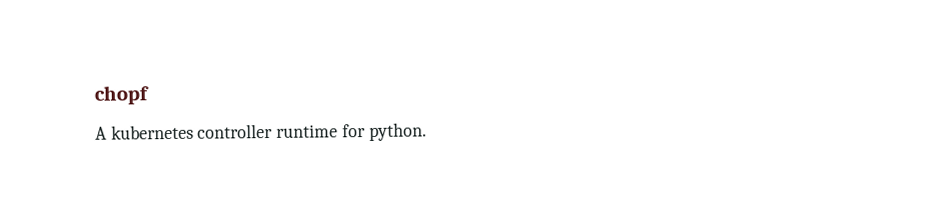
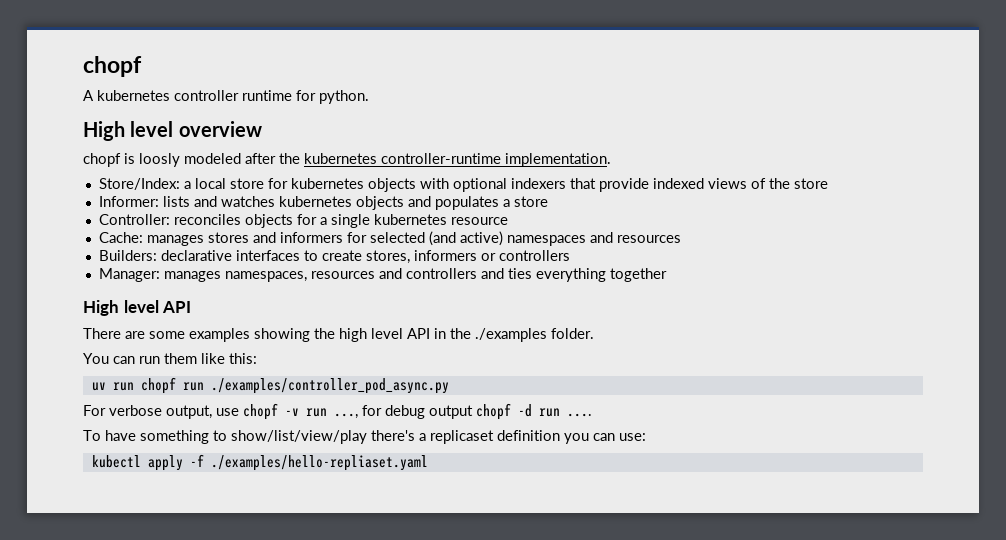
(427, 132) none -> [83,121,262,141] [83,153,611,167] [98,178,828,192] [98,196,548,210] [98,214,508,228] [98,231,681,246] [98,250,570,264] [98,268,667,282] [83,300,192,316] [83,328,594,342] [83,353,257,364] [91,377,449,394] [83,403,592,420] [83,430,646,444] [91,454,428,471] // High level overview // chopf is loosly modeled after the kubernetes controller-runtime implementation. // Store/Index: a local store for kubernetes objects with optional indexers that provide indexed views of the store // Informer: lists and watches kubernetes objects and populates a store // Controller: reconciles objects for a single kubernetes resource // Cache: manages stores and informers for selected (and active) namespaces and resources // Builders: declarative interfaces to create stores, informers or controllers // Manager: manages namespaces, resources and controllers and ties everything together // High level API // There are some examples showing the high level API in the ./examples folder. // You can run them like this: // uv run chopf run ./examples/controller_pod_async.py // For verbose output, use chopf -v run ..., for debug output chopf -d run .... // To have something to show/list/view/play there's a replicaset definition you can use: // kubectl apply -f ./examples/hello-repliaset.yaml

